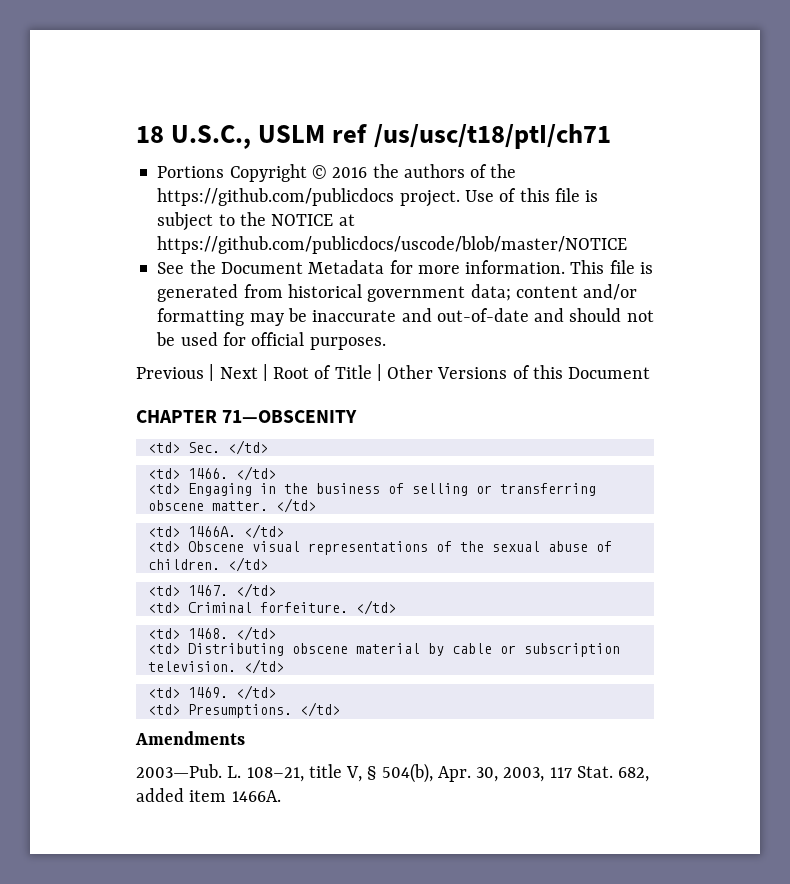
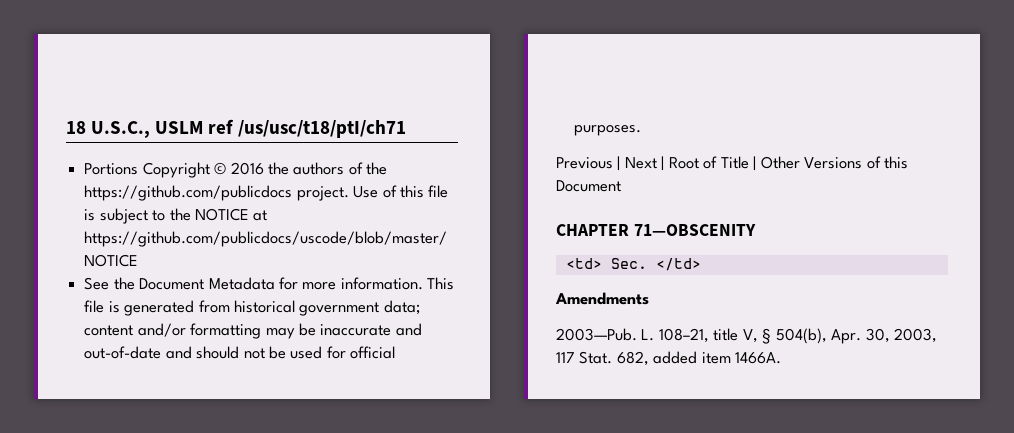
[147,466,276,481] [147,483,596,496] [147,498,316,513] [147,524,284,539] [147,541,612,555] [147,557,268,572] [147,583,276,598] [147,600,396,615] [147,626,276,641] [147,643,620,657] [147,659,284,674] [147,685,276,700] [147,702,340,718] // <td> 1466. </td> // <td> Engaging in the business of selling or transferring obscene matter. </td> // <td> 1466A. </td> // <td> Obscene visual representations of the sexual abuse of children. </td> // <td> 1467. </td> // <td> Criminal forfeiture. </td> // <td> 1468. </td> // <td> Distributing obscene material by cable or subscription television. </td> // <td> 1469. </td> // <td> Presumptions. </td> -> (701, 264) none

